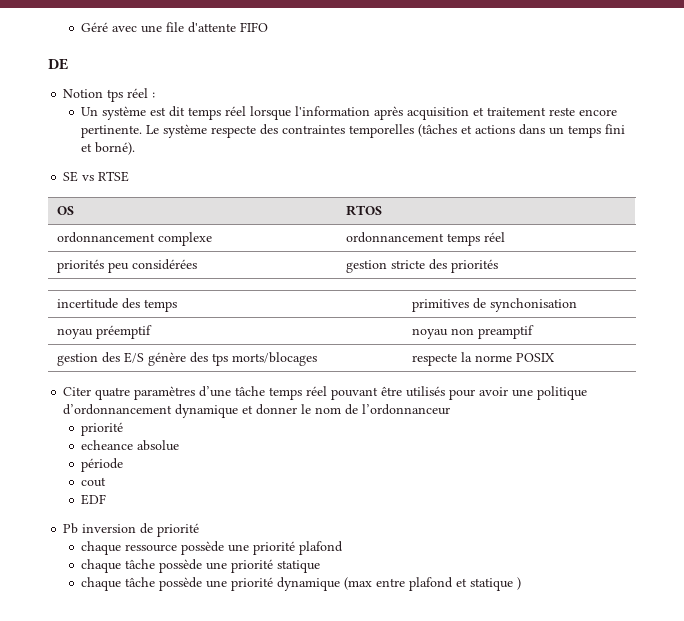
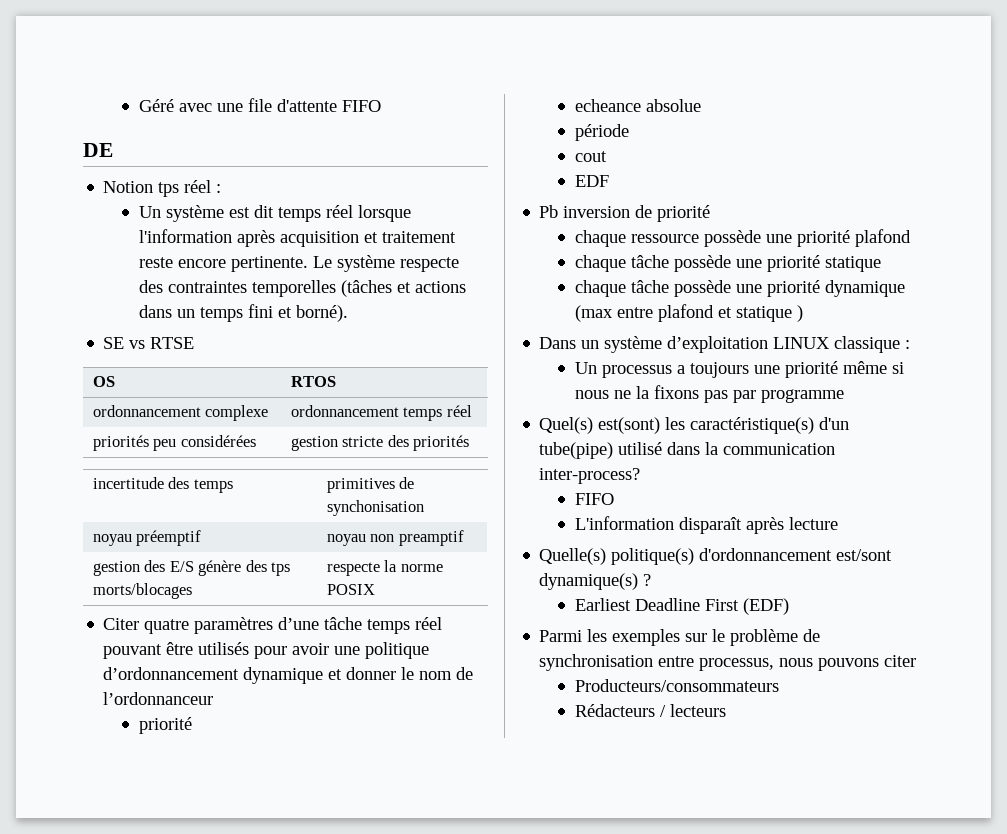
(522, 583) none -> [539,336,911,353] [575,361,905,378] [575,385,845,403] [539,417,850,434] [539,442,836,459] [539,468,641,484] [575,493,615,505] [575,516,839,534] [539,548,893,565] [539,573,652,590] [575,598,790,615] [539,629,821,646] [539,654,917,671] [575,679,780,692] [575,704,727,717] // Dans un système d’exploitation LINUX classique : // Un processus a toujours une priorité même si nous ne la fixons pas par programme // Quel(s) est(sont) les caractéristique(s) d'un tube(pipe) utilisé dans la communication inter-process? // FIFO // L'information disparaît après lecture // Quelle(s) politique(s) d'ordonnancement est/sont dynamique(s) ? // Earliest Deadline First (EDF) // Parmi les exemples sur le problème de synchronisation entre processus, nous pouvons citer // Producteurs/consommateurs // Rédacteurs / lecteurs

